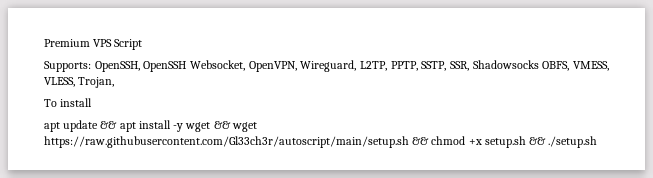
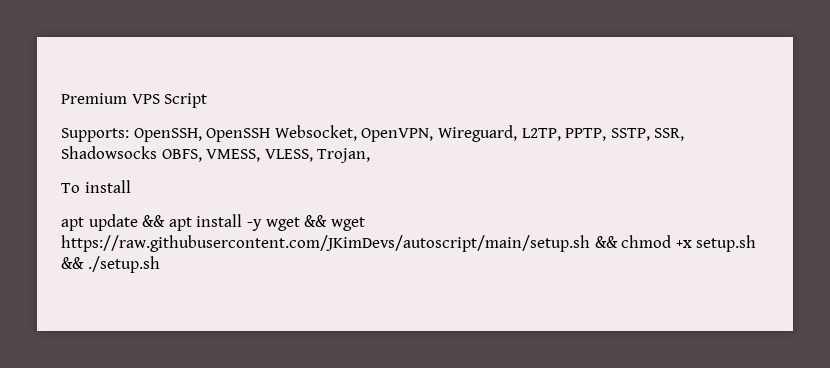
[44,136,409,148] https://raw.githubusercontent.com/Gl33ch3r/autoscript/main/setup.sh -> [61,235,590,252] https://raw.githubusercontent.com/JKimDevs/autoscript/main/setup.sh

